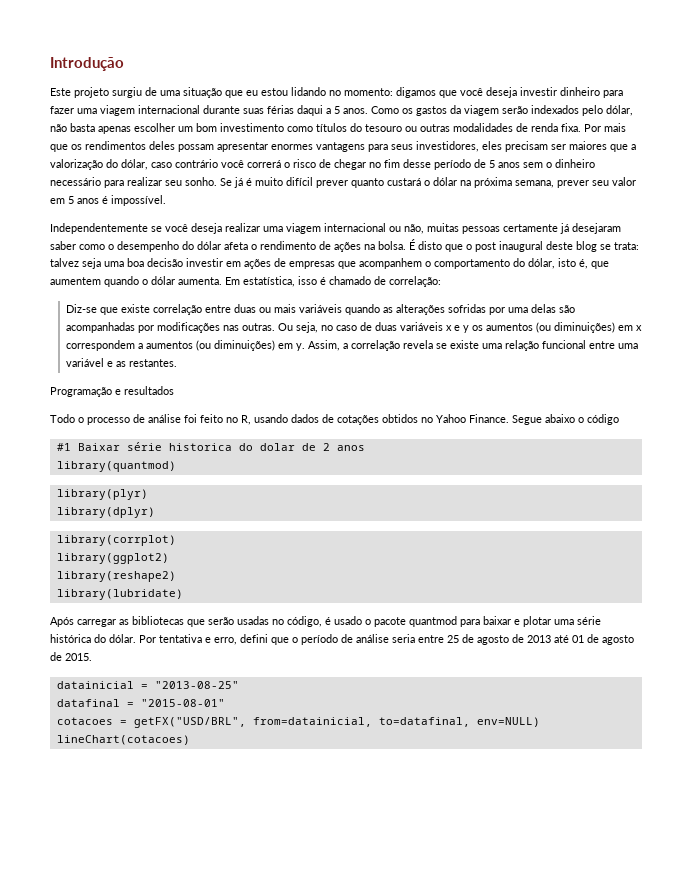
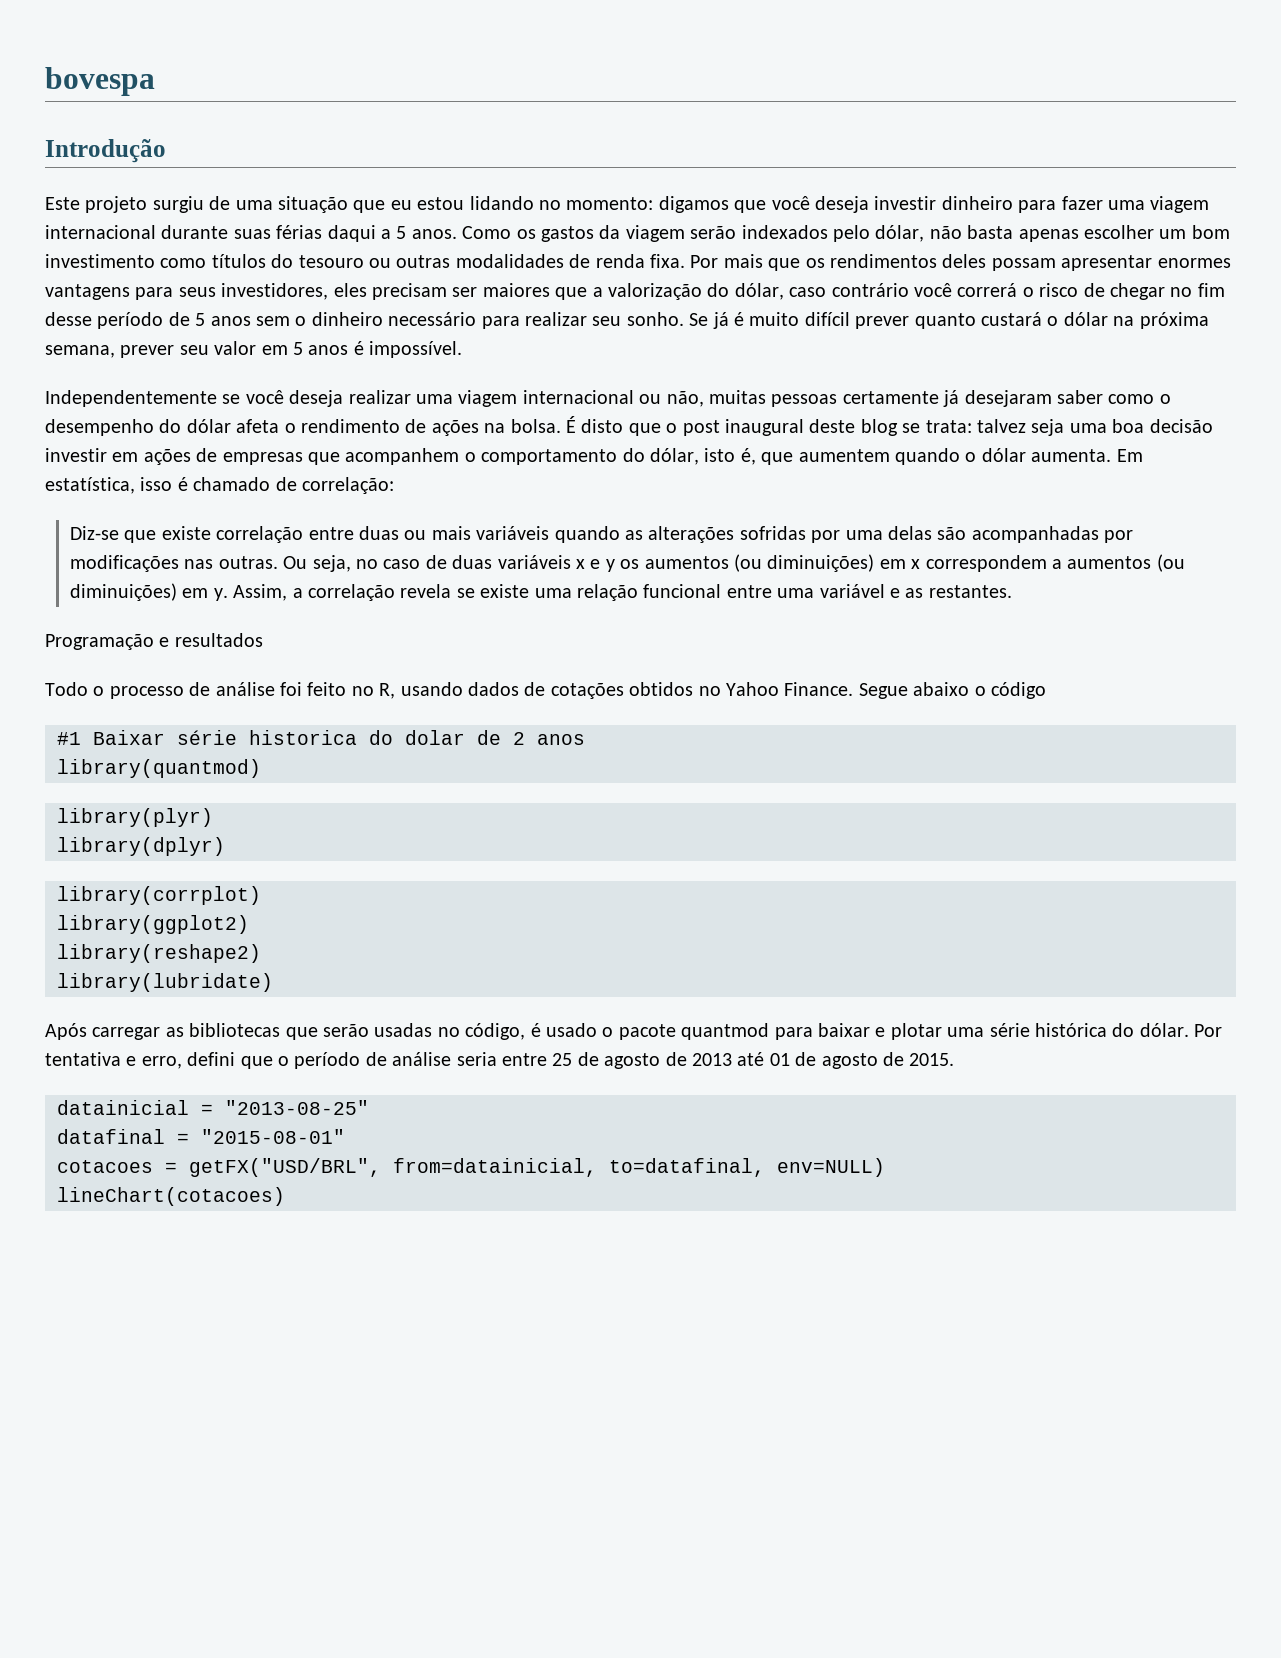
(50, 64) none -> [45,67,155,96] bovespa //

